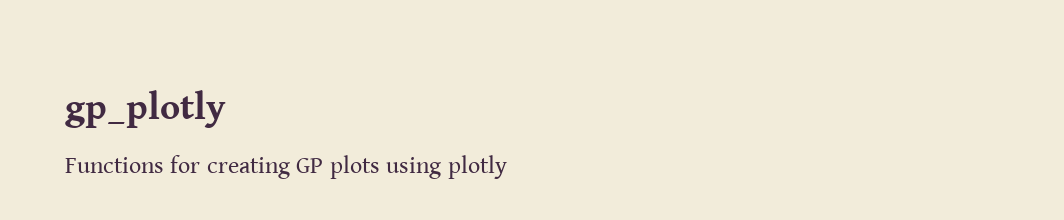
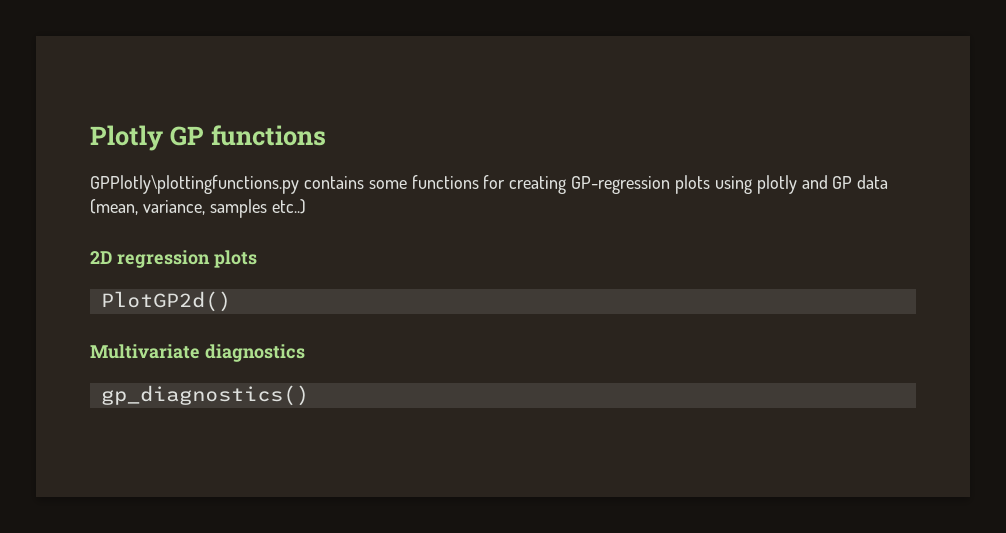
[65,90,226,128] [65,157,164,173] gp_plotly // Functions -> [90,125,326,151] [90,175,479,194] Plotly GP functions // GPPlotly\plottingfunctions.py contains some functions
[296,158,324,173] GP -> [571,176,671,194] GP-regression
(507, 167) none -> [801,175,889,189] [90,199,306,218] [90,250,257,268] [100,291,231,312] [90,344,305,362] [100,385,309,406] and GP data (mean, variance, samples etc..) // 2D regression plots // PlotGP2d() // Multivariate diagnostics // gp_diagnostics()

